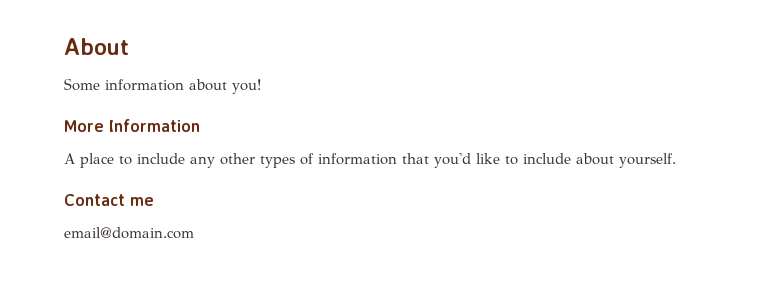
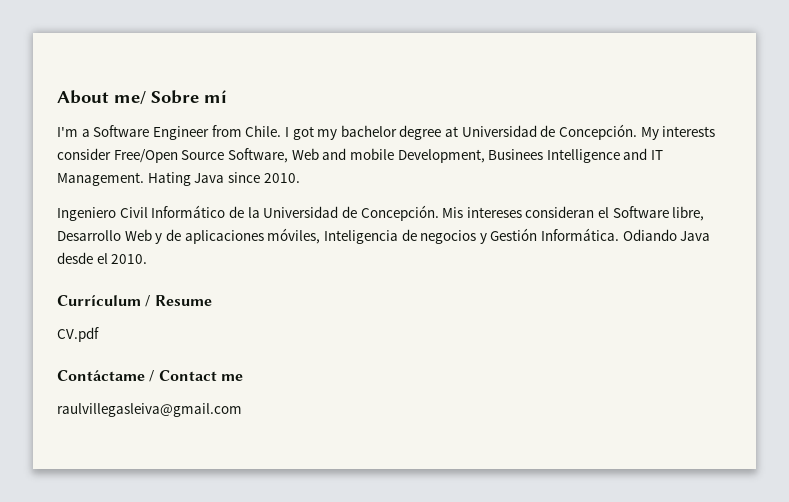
[64,78,261,94] [64,119,200,132] [64,153,676,168] // Some information about you! // More Information // A place to include any other types of information that you'd like to include about yourself. // -> [114,90,227,105] [57,124,716,140] [57,148,664,163] [57,172,300,186] [57,205,705,221] [57,228,711,244] [57,252,148,264] [57,295,212,307] [57,327,99,342] [57,370,155,382] me/ Sobre mí // I'm a Software Engineer from Chile. I got my bachelor degree at Universidad de Concepción. My interests consider Free/Open Source Software, Web and mobile Development, Businees Intelligence and IT Management. Hating Java since 2010. // Ingeniero Civil Informático de la Universidad de Concepción. Mis intereses consideran el Software libre, Desarrollo Web y de aplicaciones móviles, Inteligencia de negocios y Gestión Informática. Odiando Java desde el 2010. // Currículum / Resume // CV.pdf // Contáctame /
[64,227,194,239] email@domain.com -> [57,403,242,417] raulvillegasleiva@gmail.com

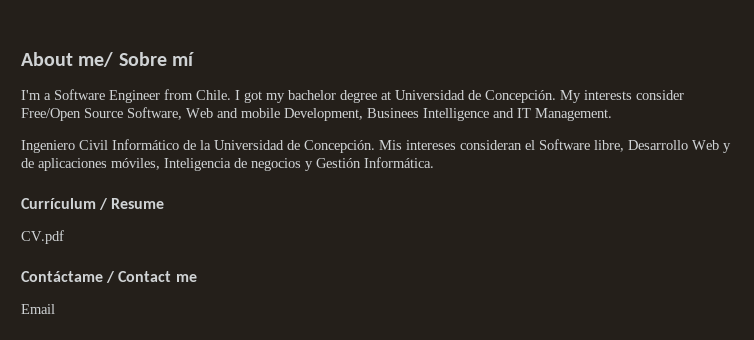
[147,172,300,186] Hating Java since 2010. -> (612, 114) none
[622,229,711,241] [57,252,148,264] Odiando Java desde el 2010. -> (434, 162) none
[57,403,242,417] raulvillegasleiva@gmail.com -> [21,304,55,314] Email

